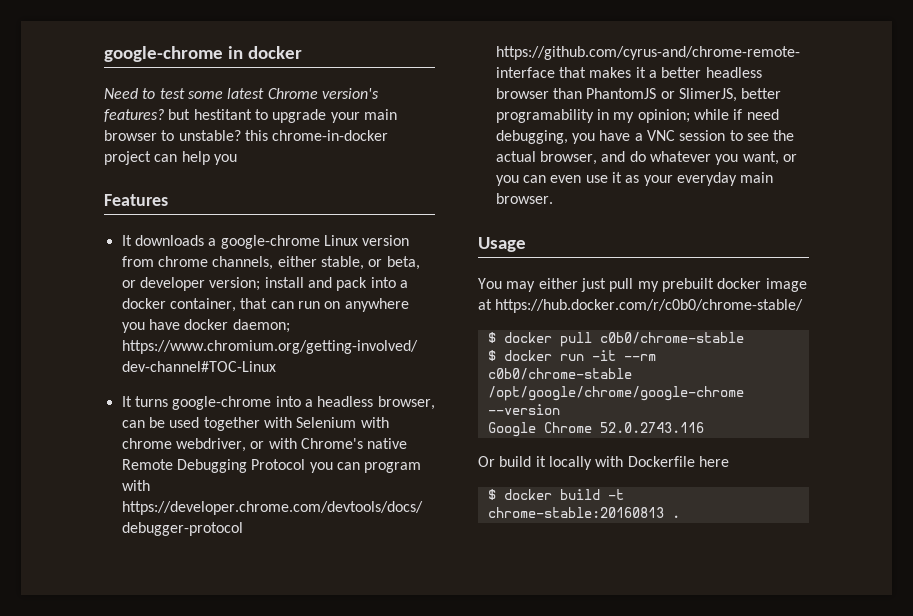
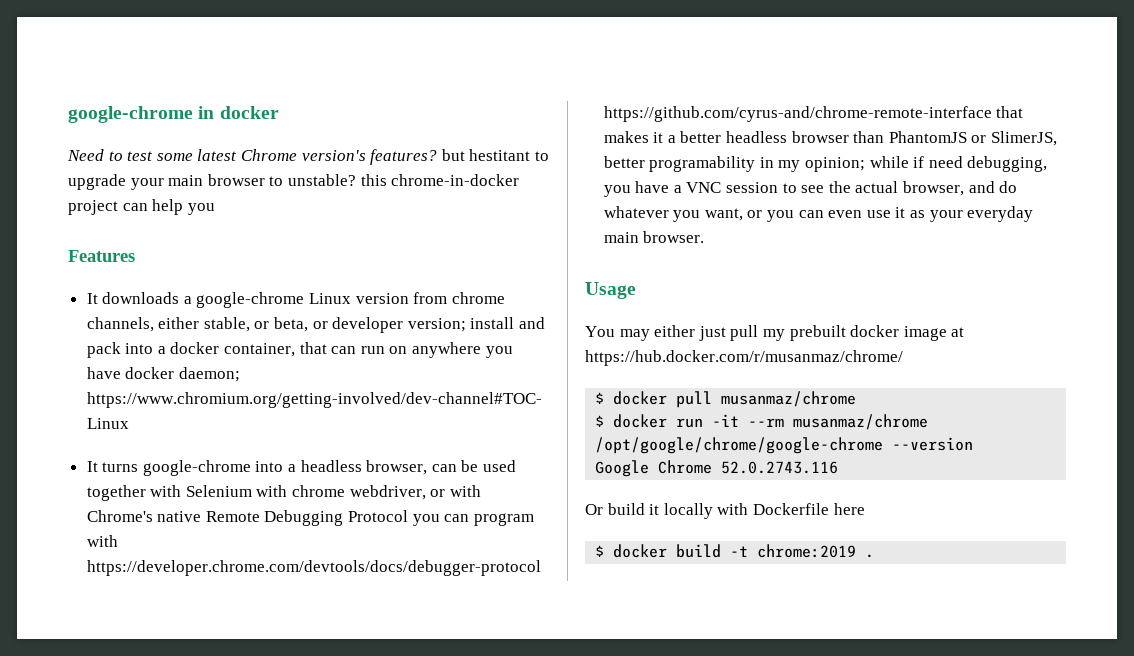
[495,299,804,313] https://hub.docker.com/r/c0b0/chrome-stable/ -> [585,350,903,366] https://hub.docker.com/r/musanmaz/chrome/
[599,332,744,344] c0b0/chrome-stable -> [721,391,857,407] musanmaz/chrome
[487,368,632,380] c0b0/chrome-stable -> [793,414,929,430] musanmaz/chrome
[487,507,664,518] chrome-stable:20160813 -> [757,544,857,558] chrome:2019

